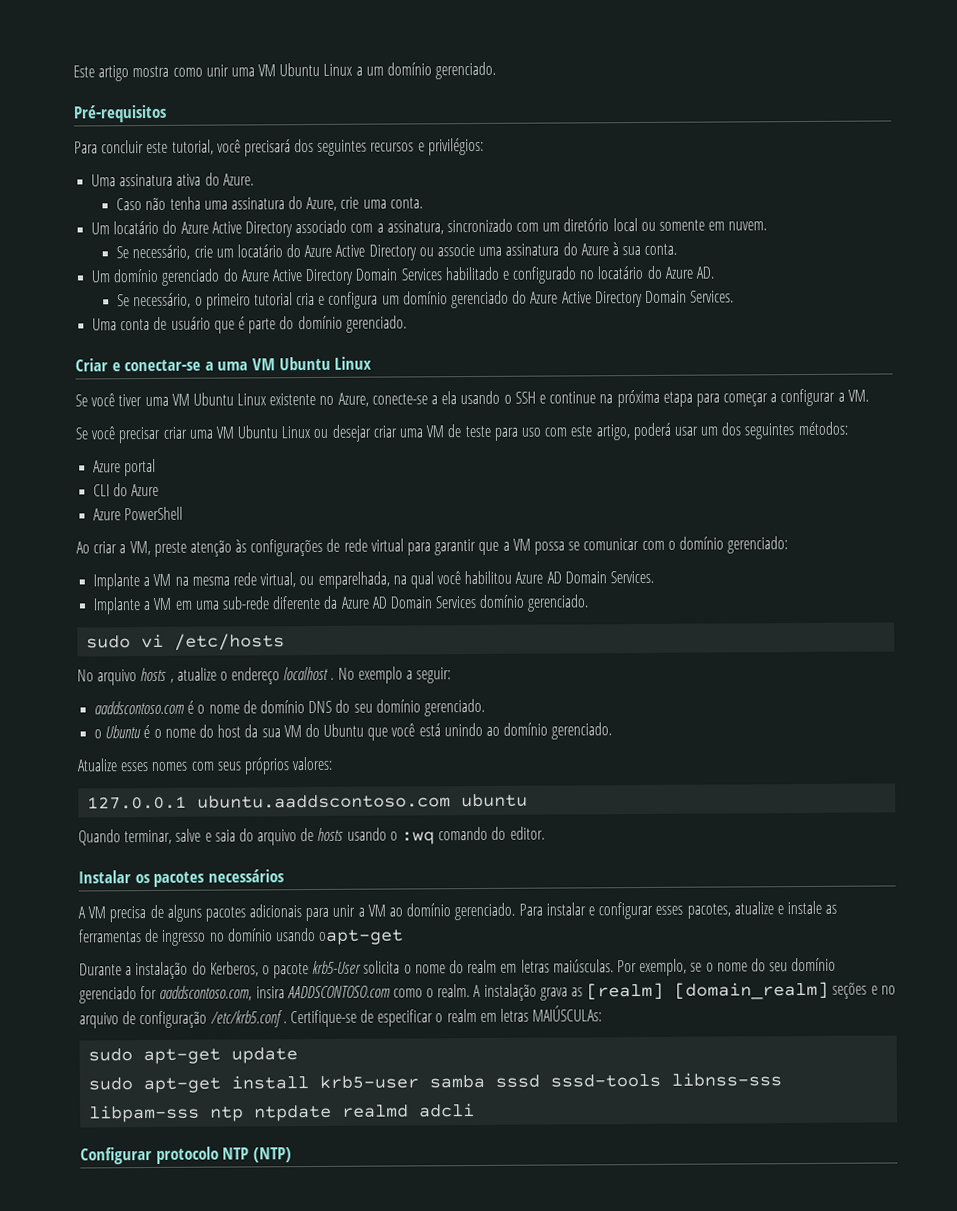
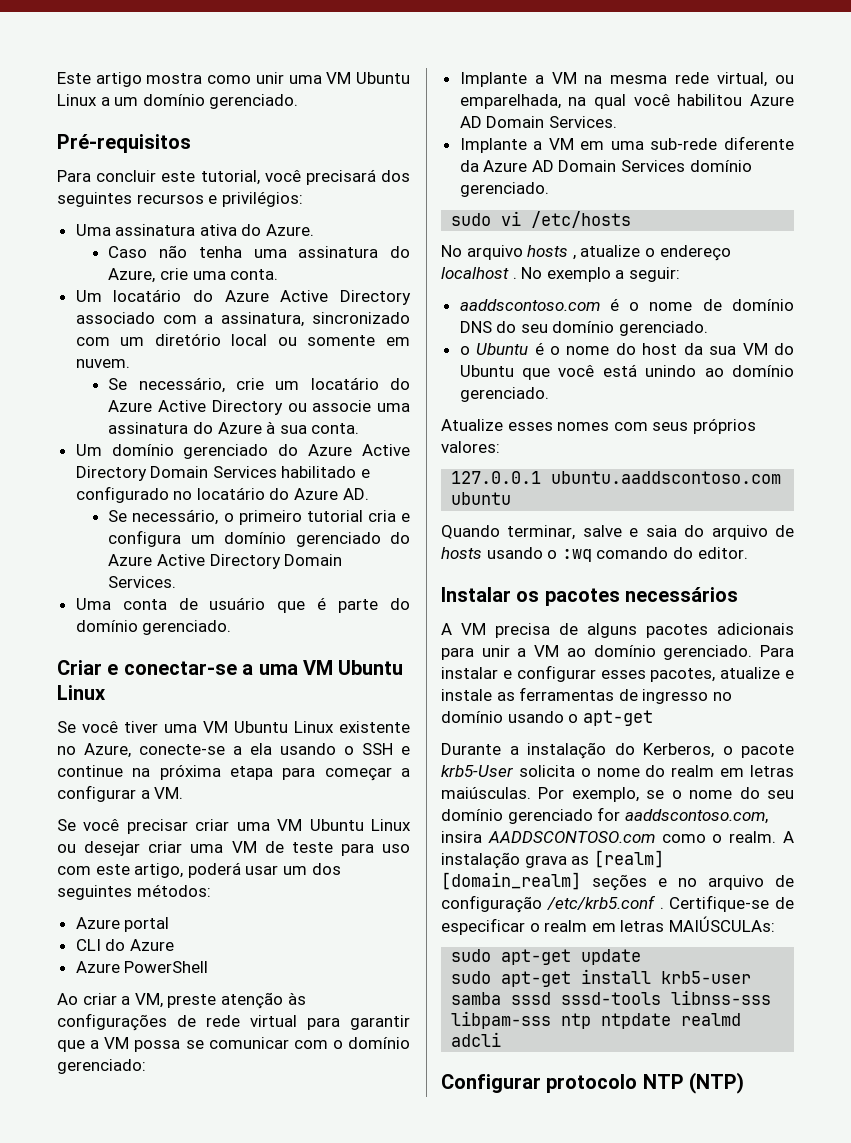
[318,929,405,945] oapt-get -> [568,710,653,726] o apt-get

